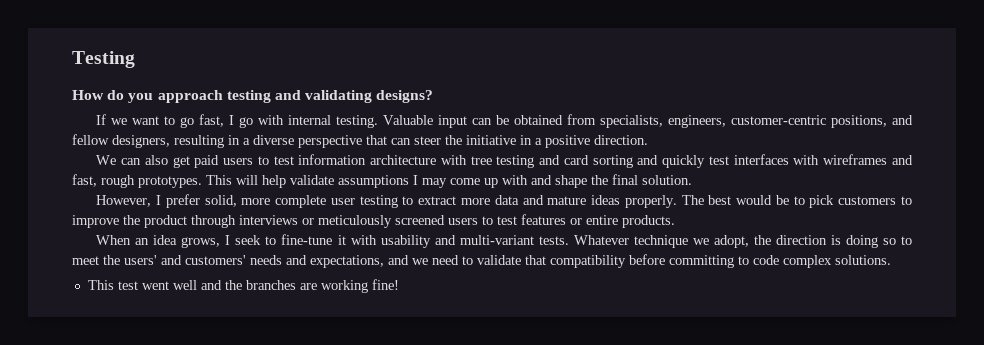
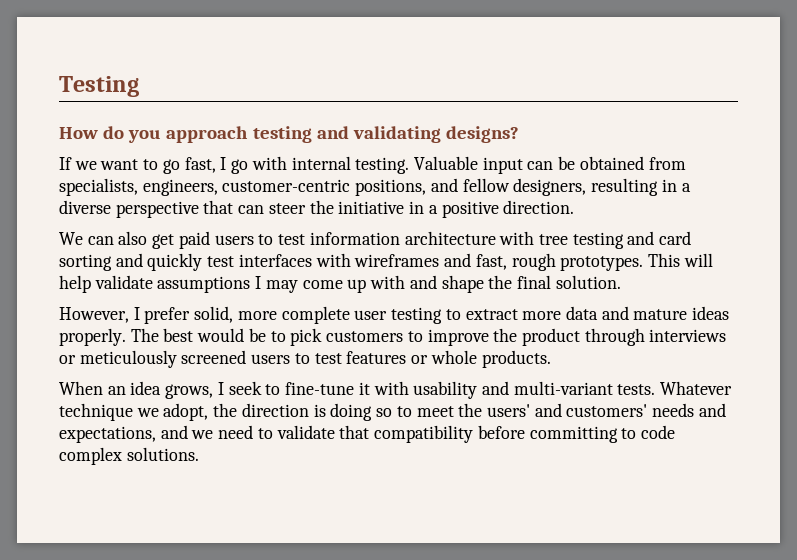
[586,215,618,225] entire -> [430,350,477,364] whole
[87,279,399,293] // This test went well and the branches are working fine! -> (199, 454) none

